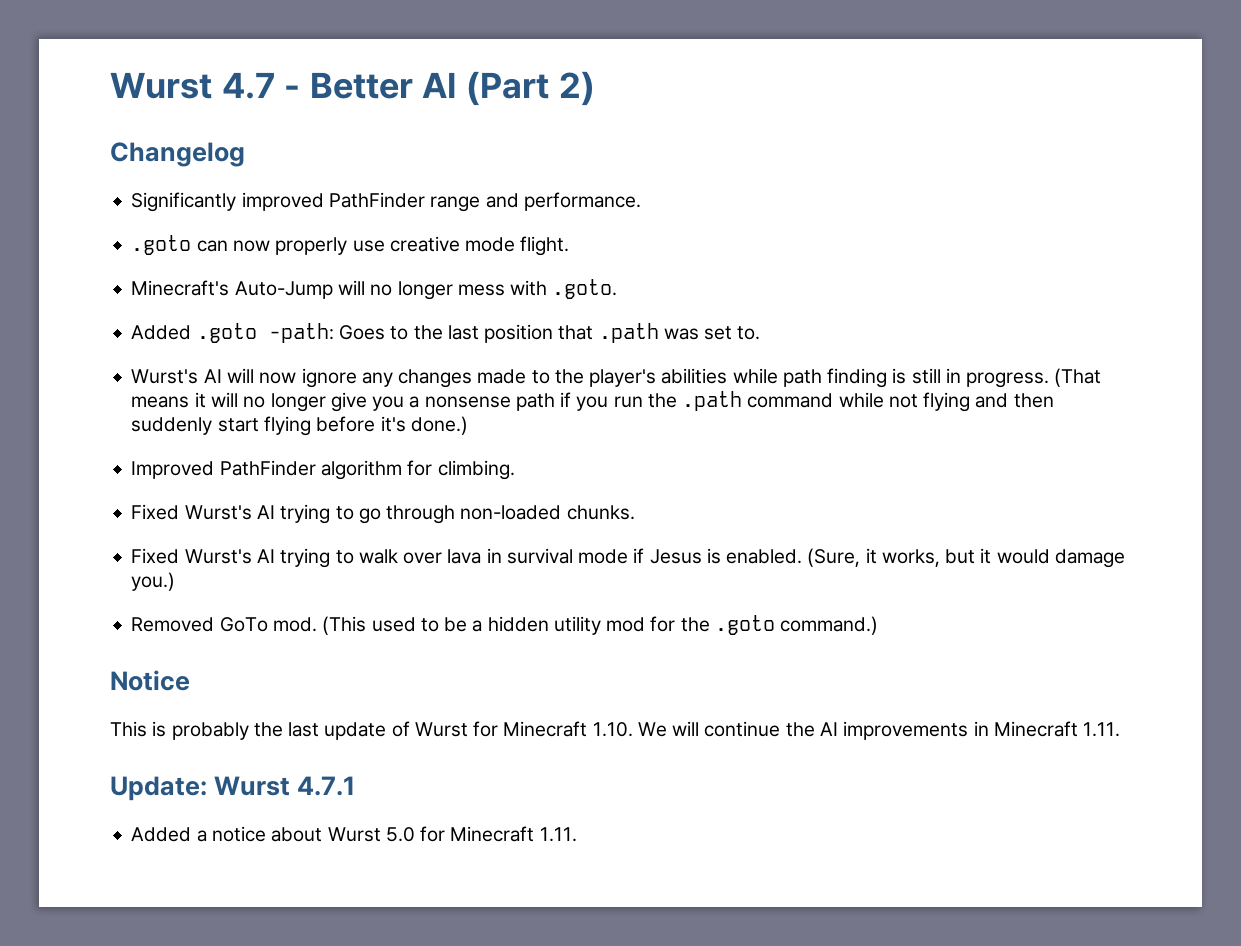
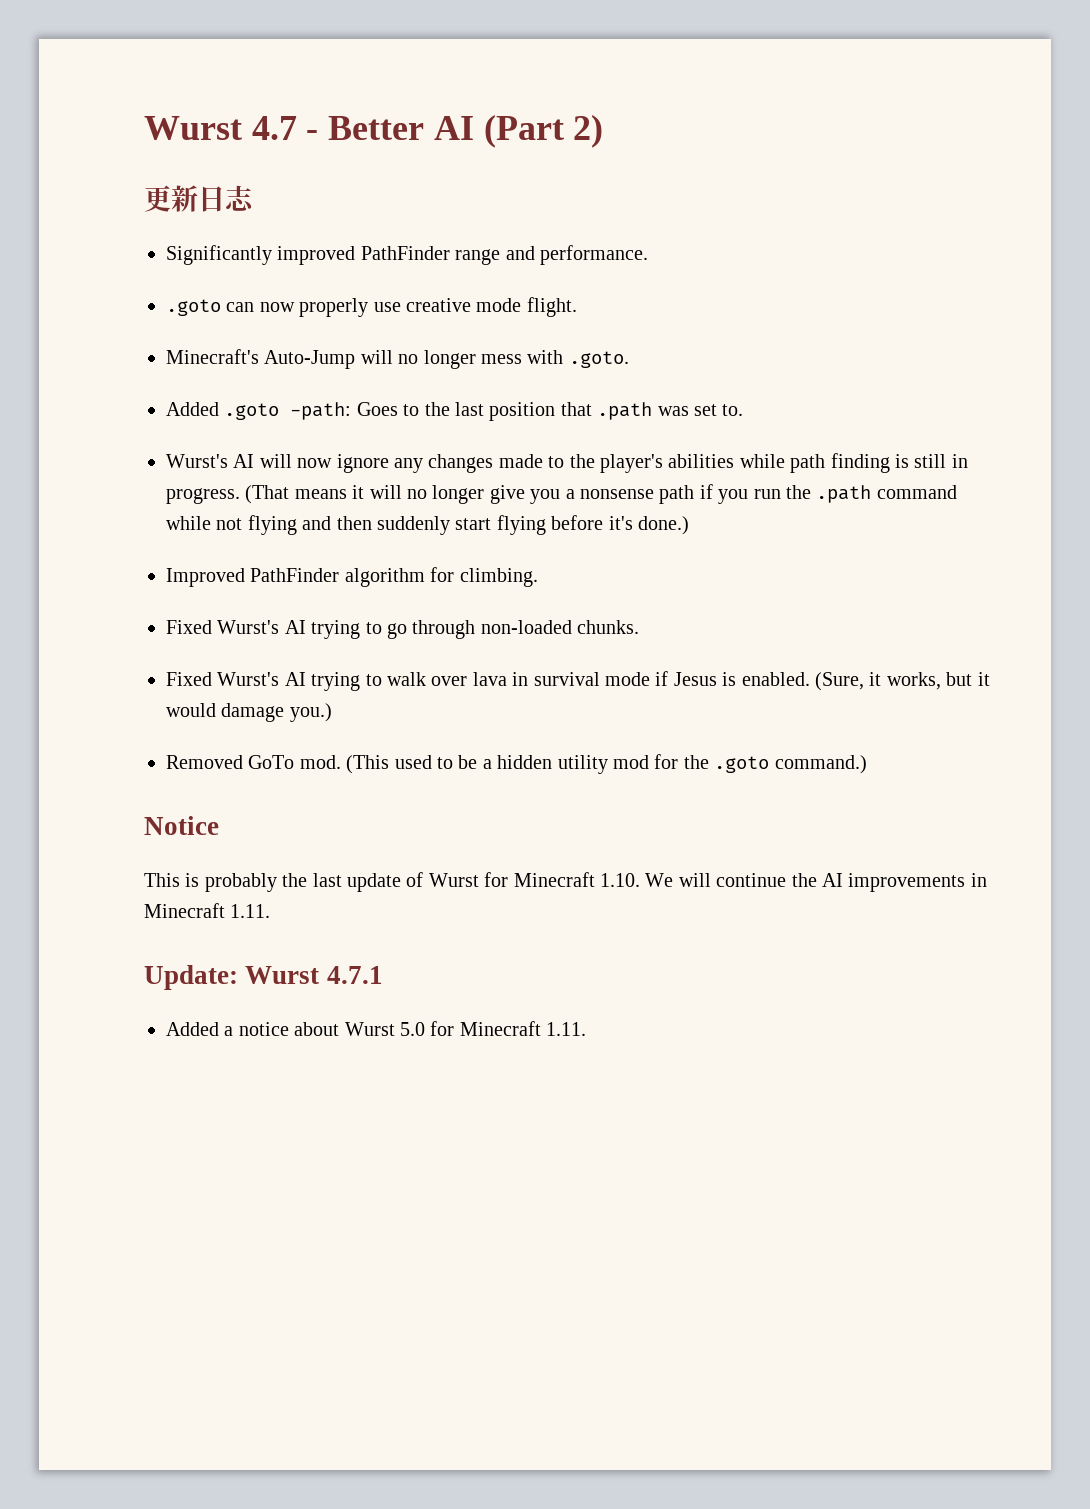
[110,142,245,167] Changelog -> [144,185,255,212] 更新日志

